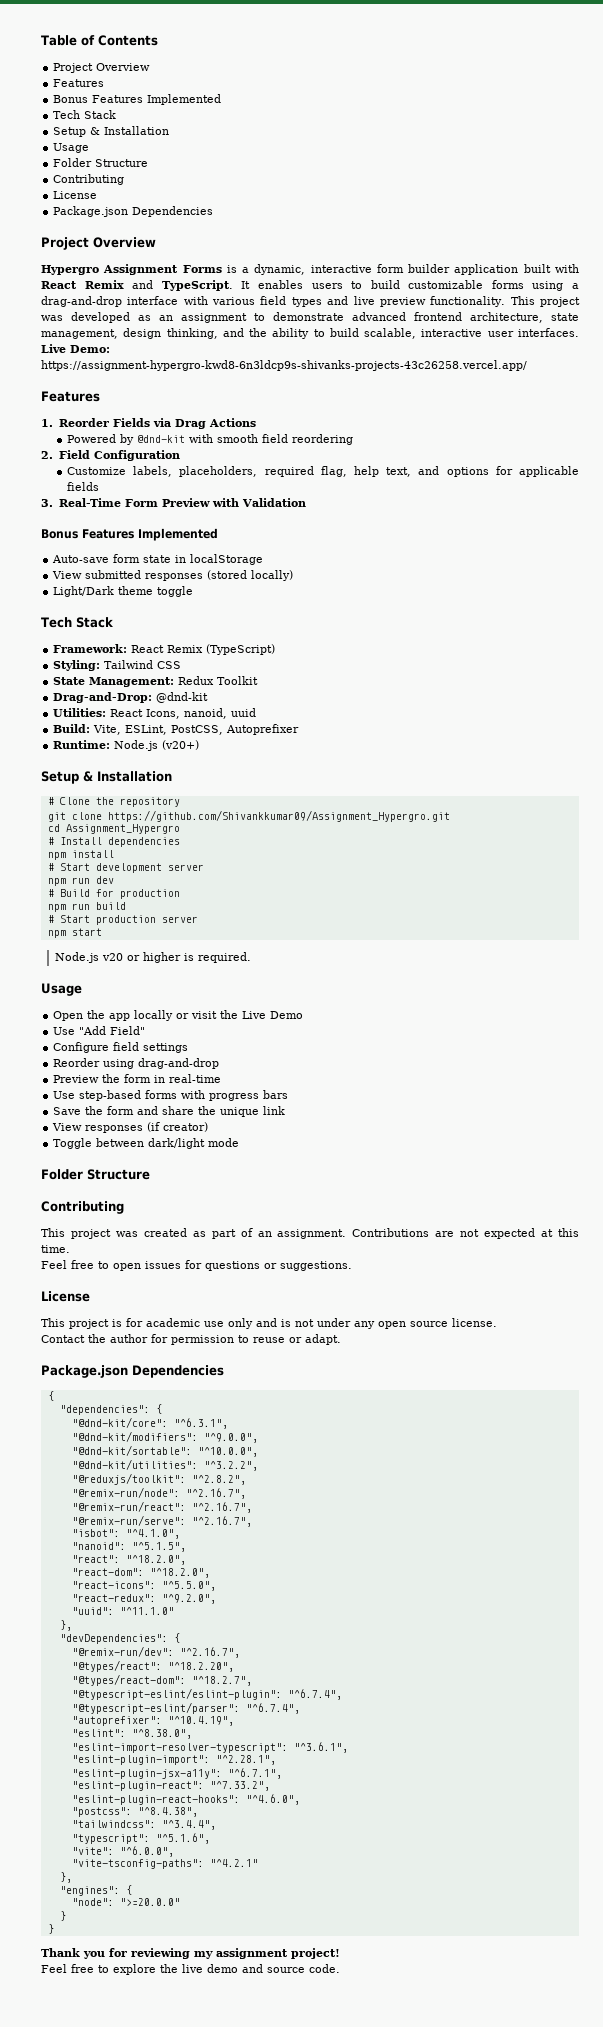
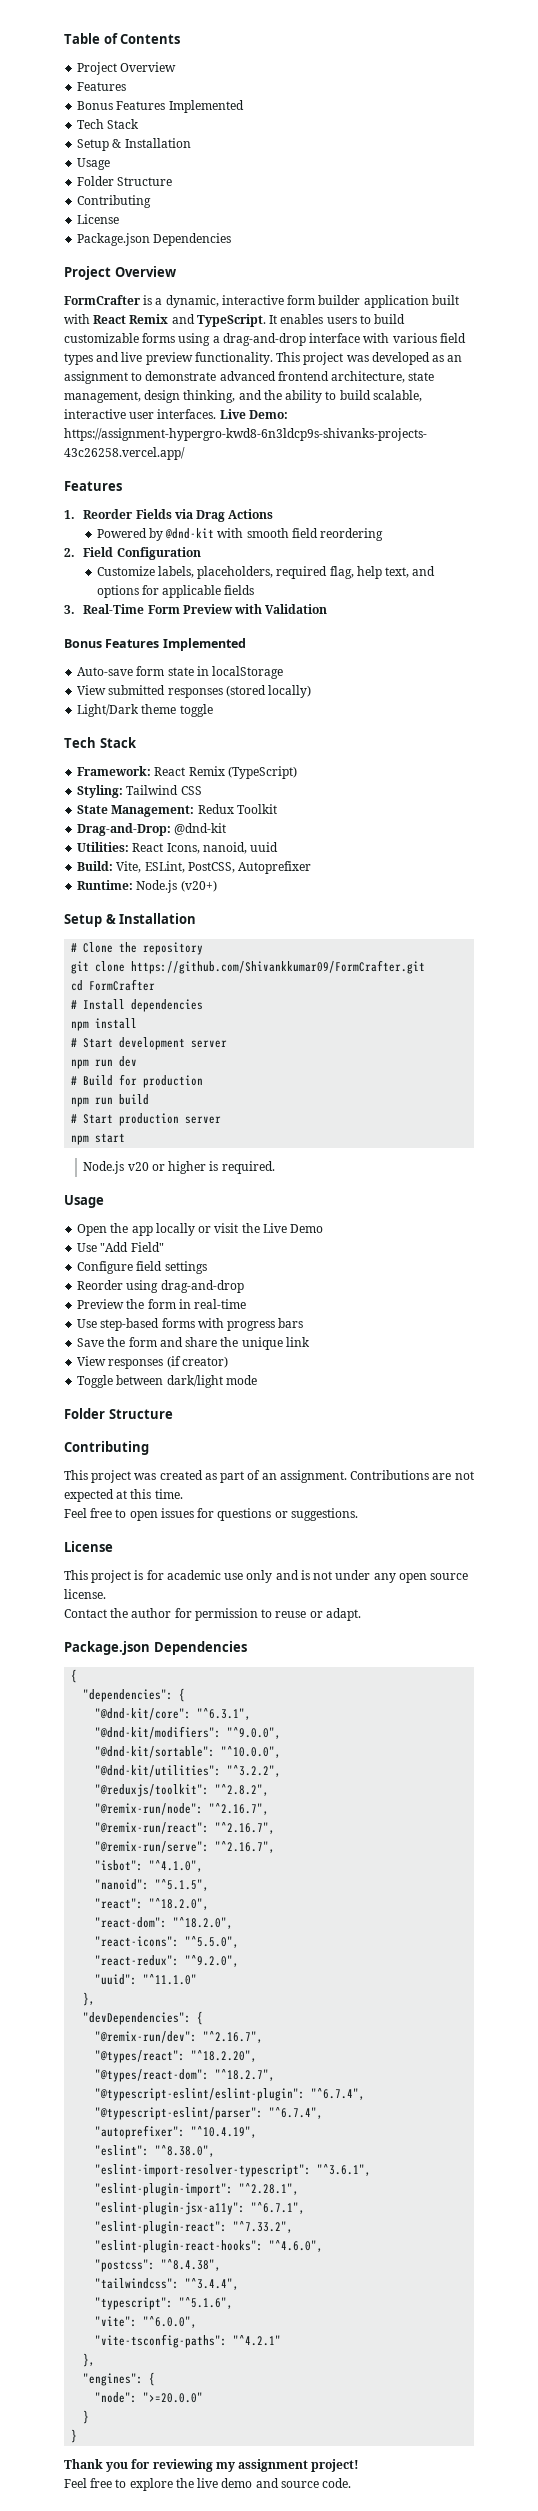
[41,264,222,275] Hypergro Assignment Forms -> [64,295,141,305] FormCrafter
[107,810,450,822] https://github.com/Shivankkumar09/Assignment_Hypergro.git -> [131,960,426,974] https://github.com/Shivankkumar09/FormCrafter.git
[65,824,180,834] Assignment_Hypergro -> [89,979,156,991] FormCrafter

